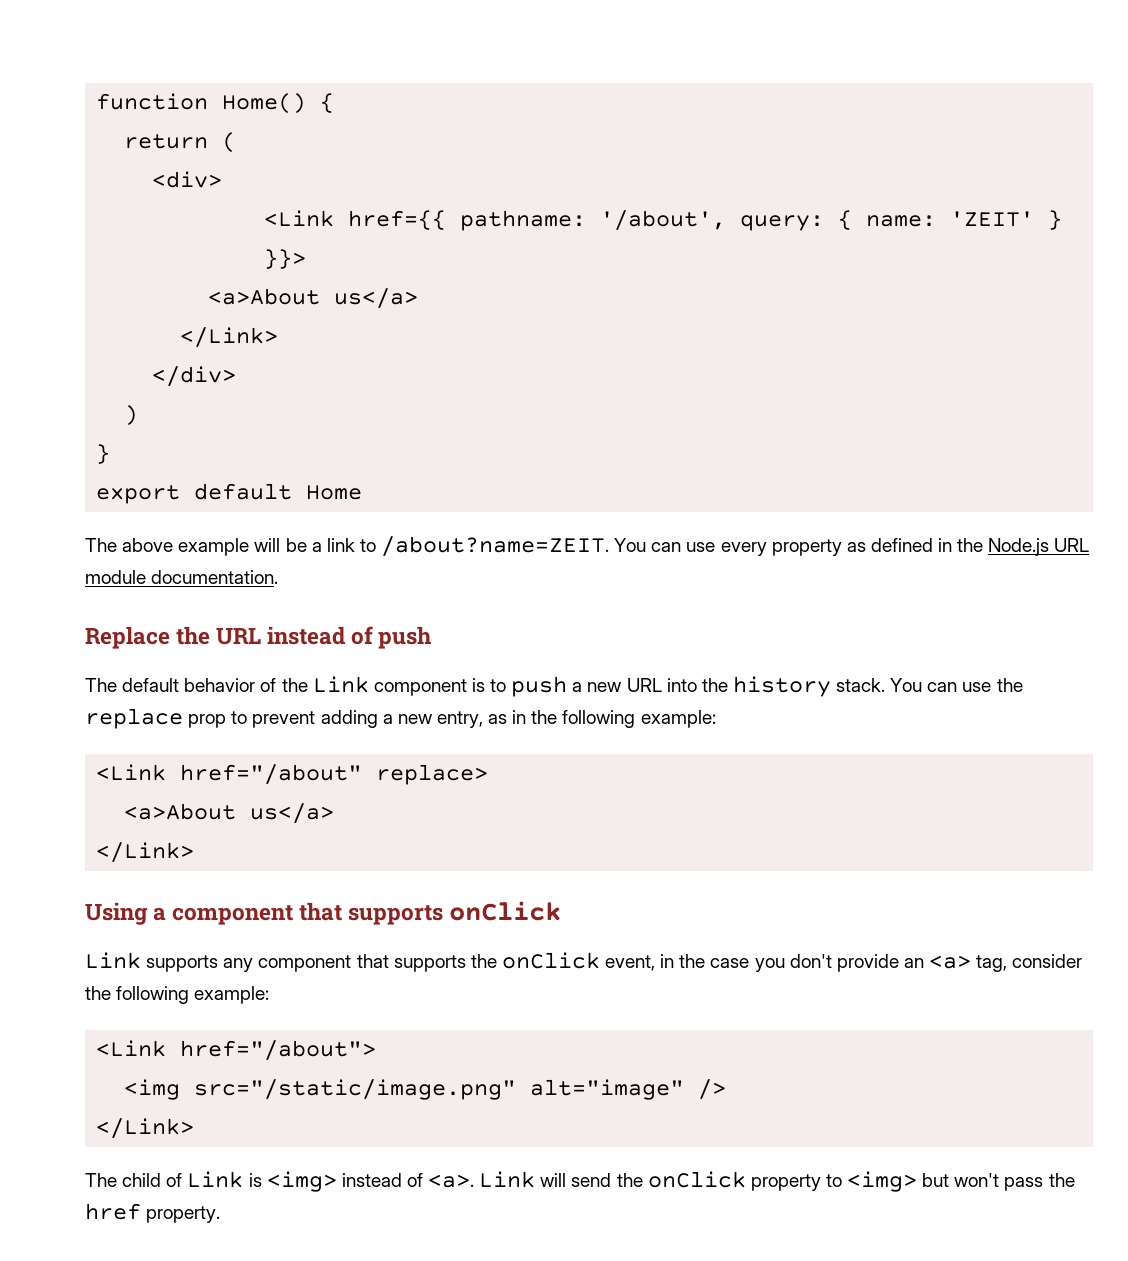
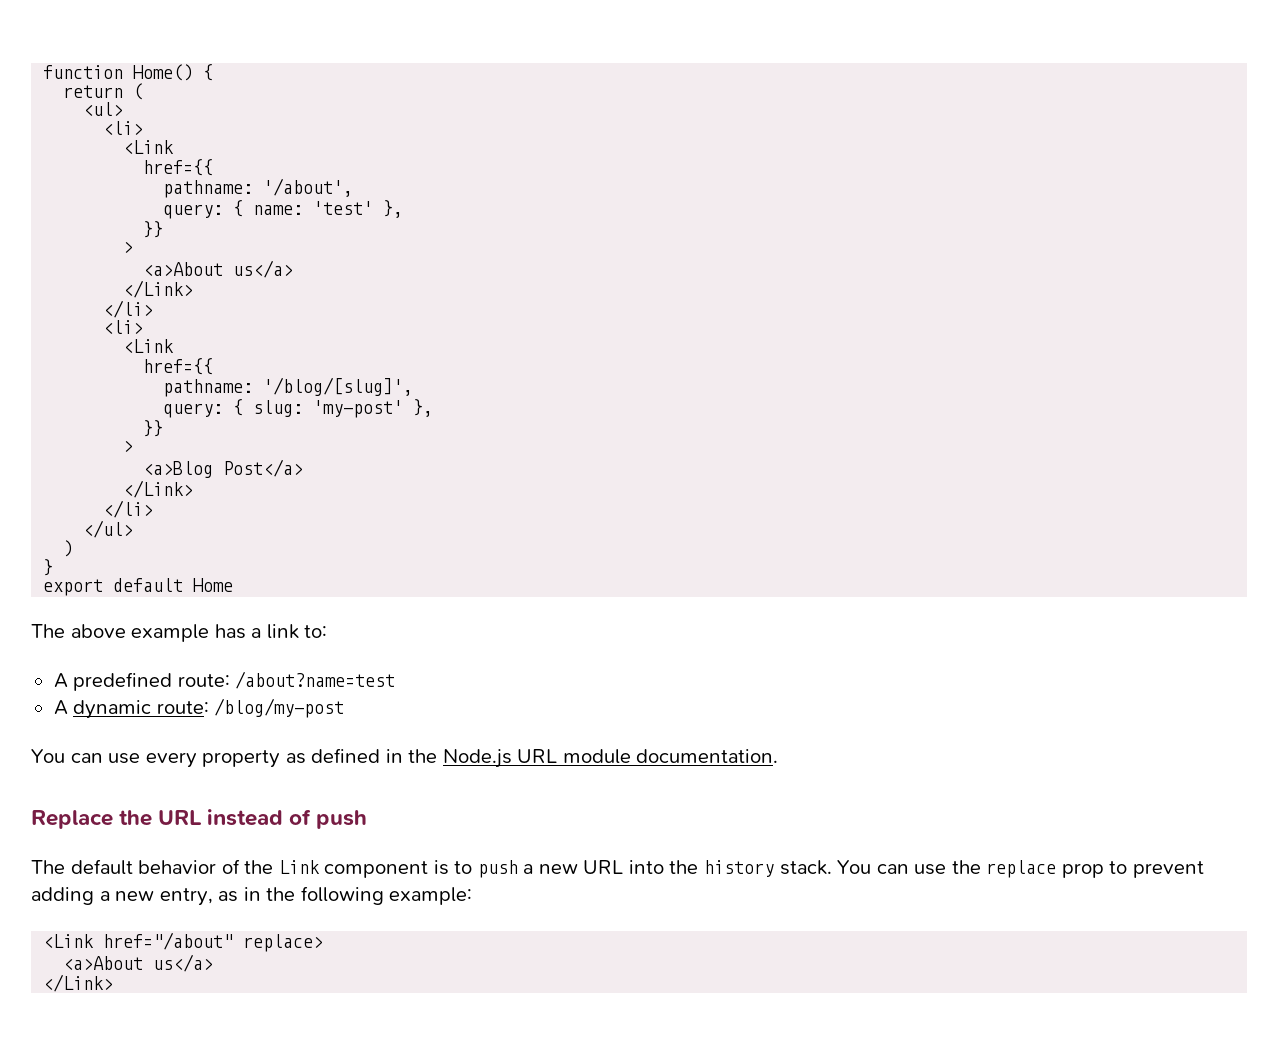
[152,171,223,188] [264,210,447,230] <div> // <Link href={{ -> [83,102,124,116] [103,121,144,135] [123,140,175,154] [143,159,214,176] <ul> // <li> // <Link // href={{ //
(727, 220) none -> (354, 187) //
[950,210,1063,230] [264,249,307,269] [208,288,419,309] [180,327,279,348] [152,366,237,387] 'ZEIT' } }}> // <a>About us</a> // </Link> // </div> -> [313,200,404,218] [143,221,164,238] [123,241,134,253] [143,260,294,278] [123,280,194,298] [103,300,154,318] [103,320,144,334] [123,339,175,353] [143,358,214,375] [163,377,414,397] [163,399,434,418] [143,420,164,437] [123,440,134,452] [143,459,304,478] [123,480,194,498] [103,500,154,518] [83,520,134,538] 'test' }, // }} // > // <a>About us</a> // </Link> // </li> // <li> // <Link // href={{ // pathname: '/blog/[slug]', // query: { slug: 'my-post' }, // }} // > // <a>Blog Post</a> // </Link> // </li> // </ul>
[254,536,610,557] will be a link to /about?name=ZEIT. -> [214,624,328,639] [53,671,396,691] [53,698,345,719] has a link to: // A predefined route: /about?name=test // A dynamic route: /blog/my-post //
[85,901,562,925] [85,952,1083,972] [85,986,270,1004] [96,1040,377,1061] [124,1079,727,1100] [96,1118,195,1139] [85,1171,1075,1192] [85,1203,221,1223] // Using a component that supports onClick // Link supports any component that supports the onClick event, in the case you don't provide an <a> tag, consider the following example: // <Link href="/about"> // <img src="/static/image.png" alt="image" /> // </Link> // The child of Link is <img> instead of <a>. Link will send the onClick property to <img> but won't pass the href property. -> (114, 983) none

